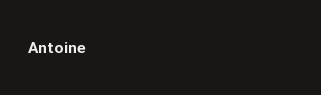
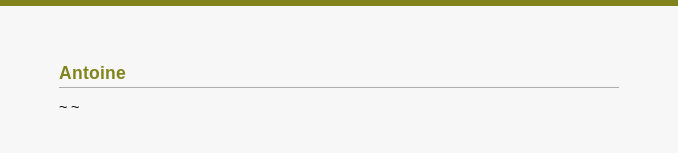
(86, 47) none -> [59,106,79,112] // ~ ~

